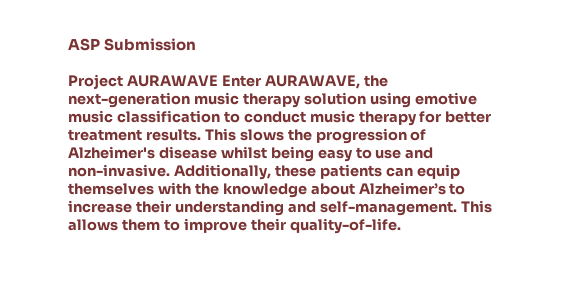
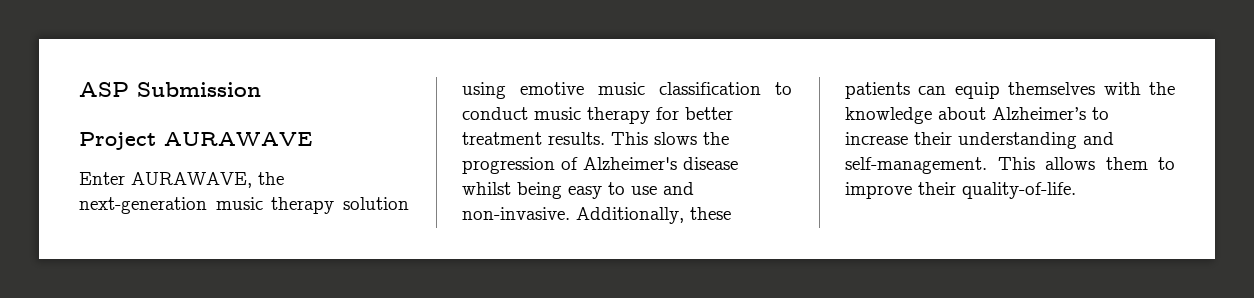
(218, 81) none -> (312, 139) //

